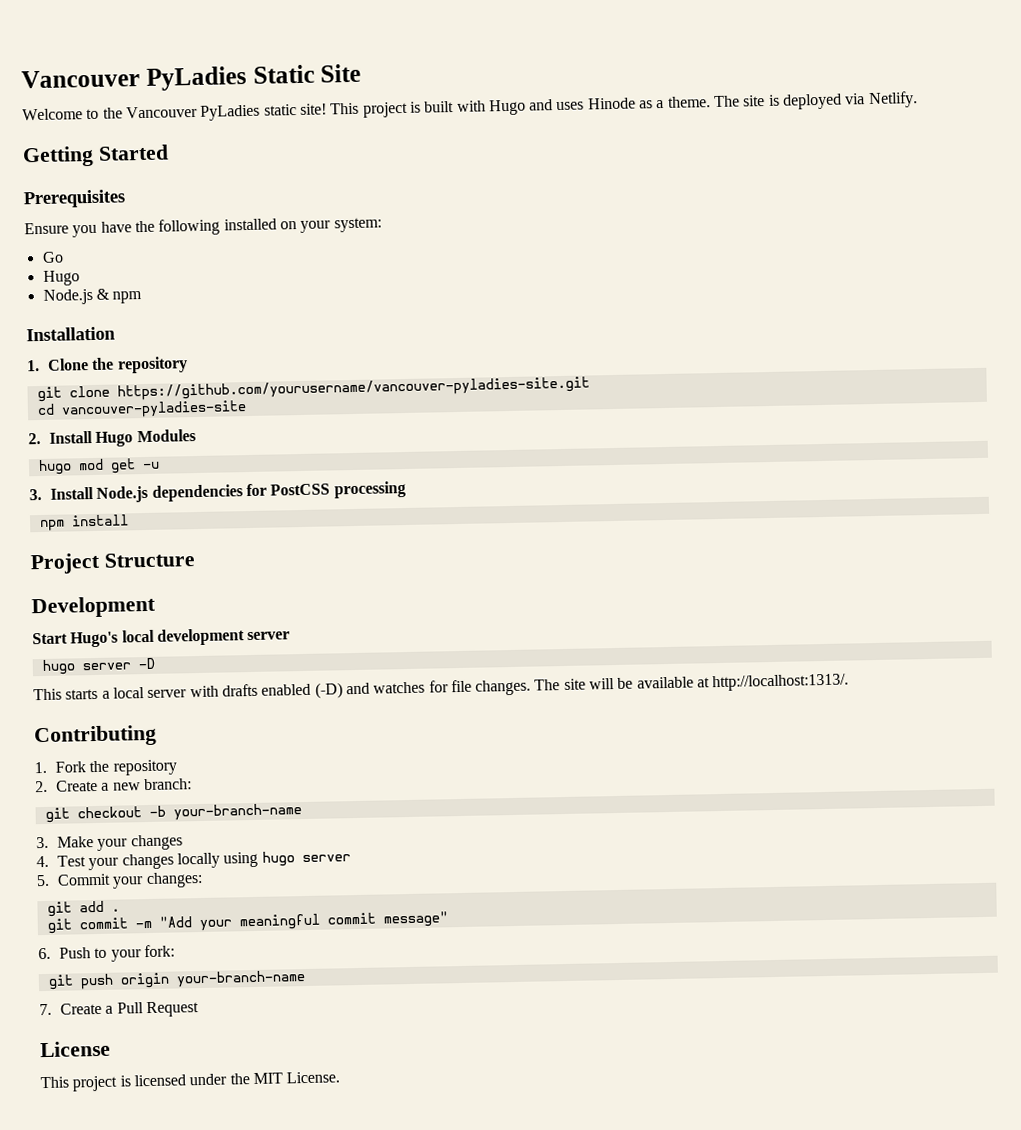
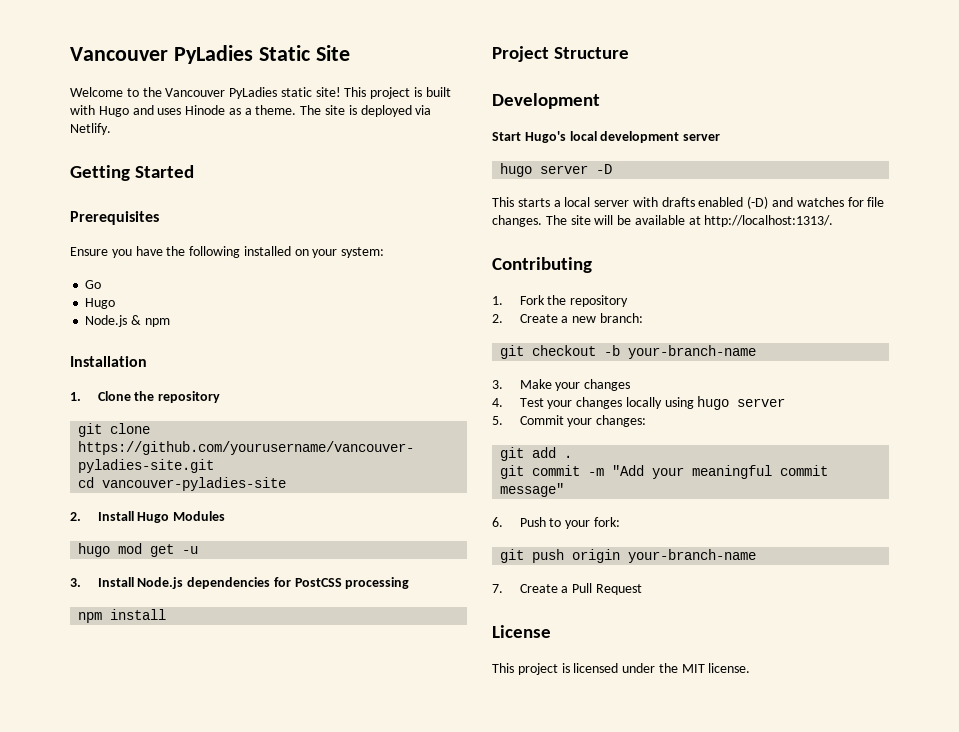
[286,1071,341,1084] License. -> [708,663,751,673] license.

